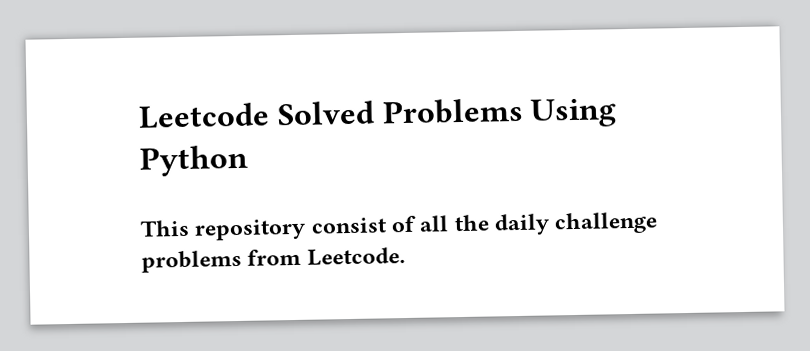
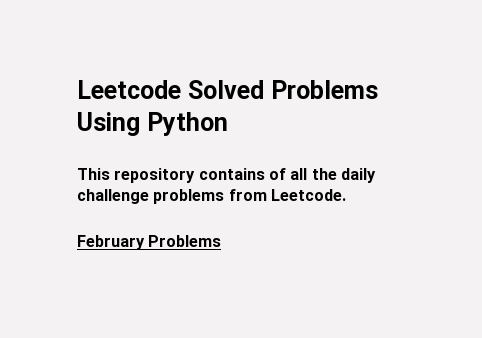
[310,217,388,234] consist -> [198,168,265,180] contains
(406, 256) none -> [77,235,222,250] // February Problems

